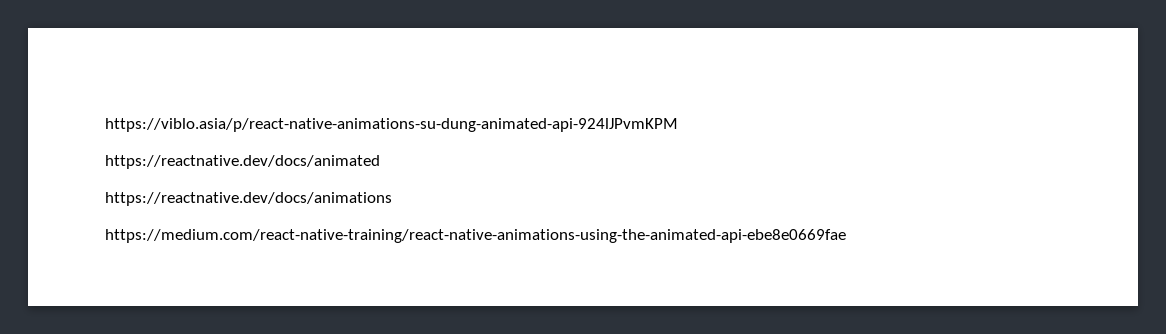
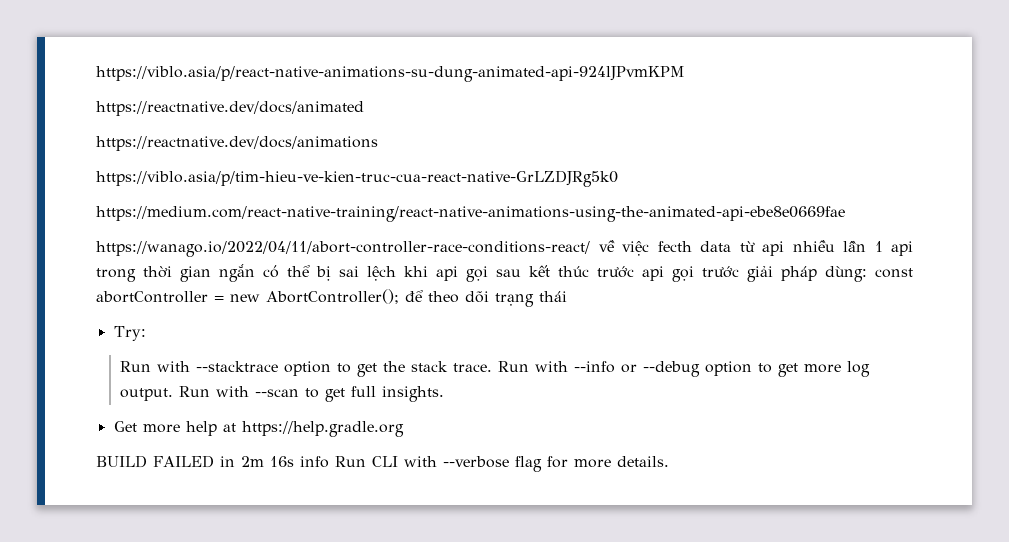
(392, 199) none -> [96,170,618,187] // https://viblo.asia/p/tim-hieu-ve-kien-truc-cua-react-native-GrLZDJRg5k0
(846, 236) none -> [96,240,913,257] [96,264,913,282] [96,289,567,307] [113,326,146,341] [119,361,870,377] [119,386,444,402] [113,421,404,437] [96,455,669,472] // https://wanago.io/2022/04/11/abort-controller-race-conditions-react/ về việc fecth data từ api nhiều lần 1 api trong thời gian ngắn có thể bị sai lệch khi api gọi sau kết thúc trước api gọi trước giải pháp dùng: const abortController = new AbortController(); để theo dõi trạng thái // Try: // Run with --stacktrace option to get the stack trace. Run with --info or --debug option to get more log output. Run with --scan to get full insights. // Get more help at https://help.gradle.org // BUILD FAILED in 2m 16s info Run CLI with --verbose flag for more details.

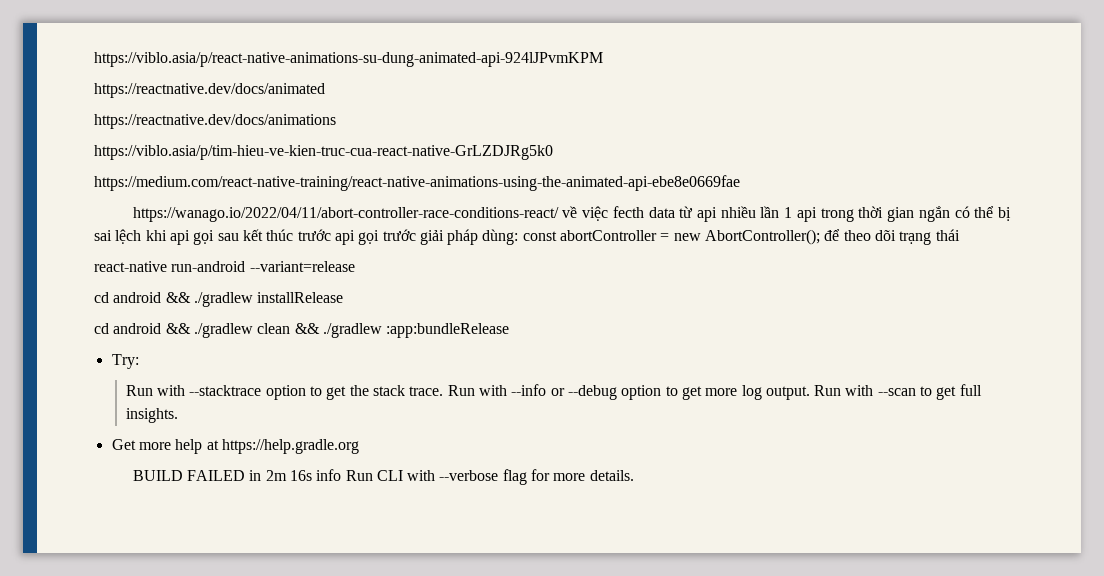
(567, 296) none -> [94,261,355,272] [94,292,344,307] [94,323,510,338] // react-native run-android --variant=release // cd android && ./gradlew installRelease // cd android && ./gradlew clean && ./gradlew :app:bundleRelease

